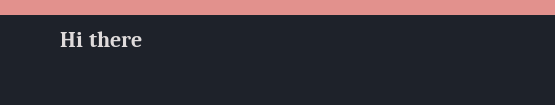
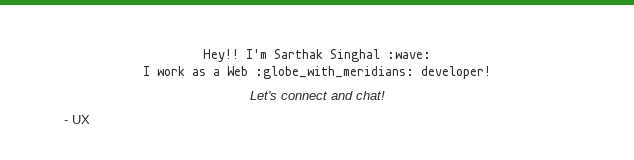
[60,31,142,47] Hi there -> [203,49,431,62] [143,66,491,79] [249,91,385,100] [64,115,90,124] Hey!! I'm Sarthak Singhal :wave: // I work as a Web :globe_with_meridians: developer! // Let's connect and chat! // - UX

